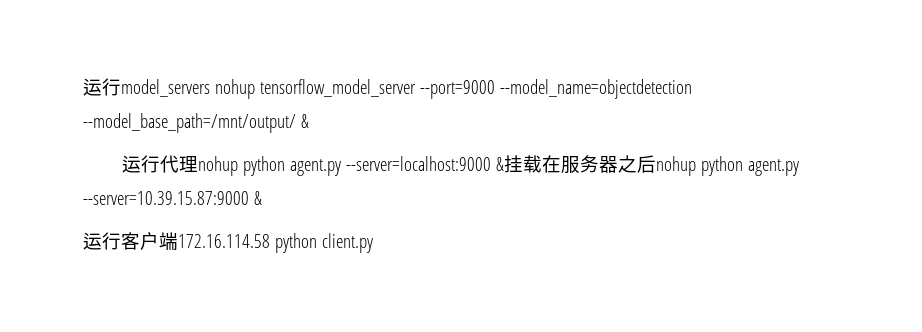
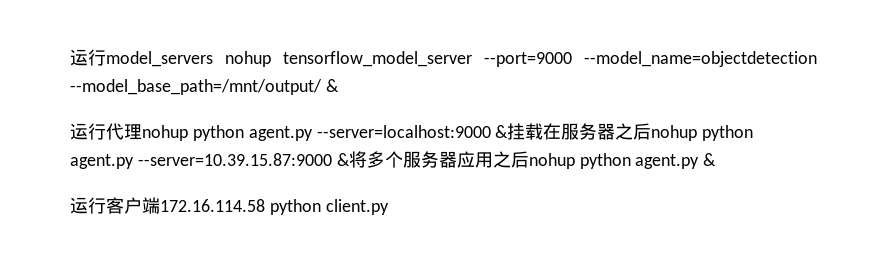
(262, 198) none -> [348,151,717,169] 将多个服务器应用之后nohup python agent.py &

